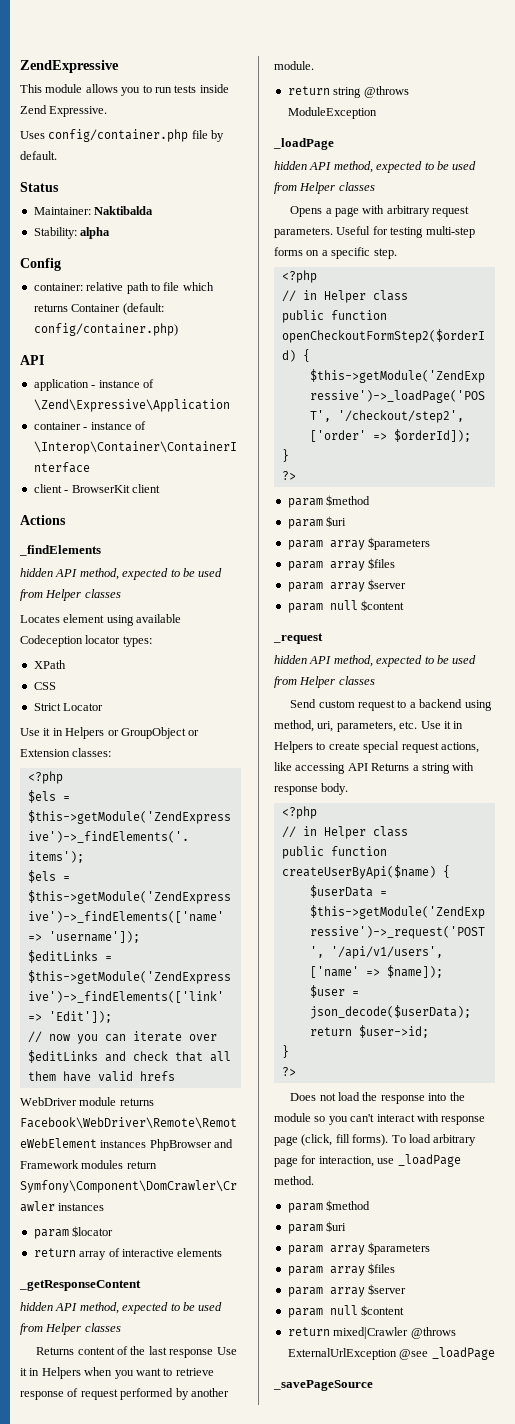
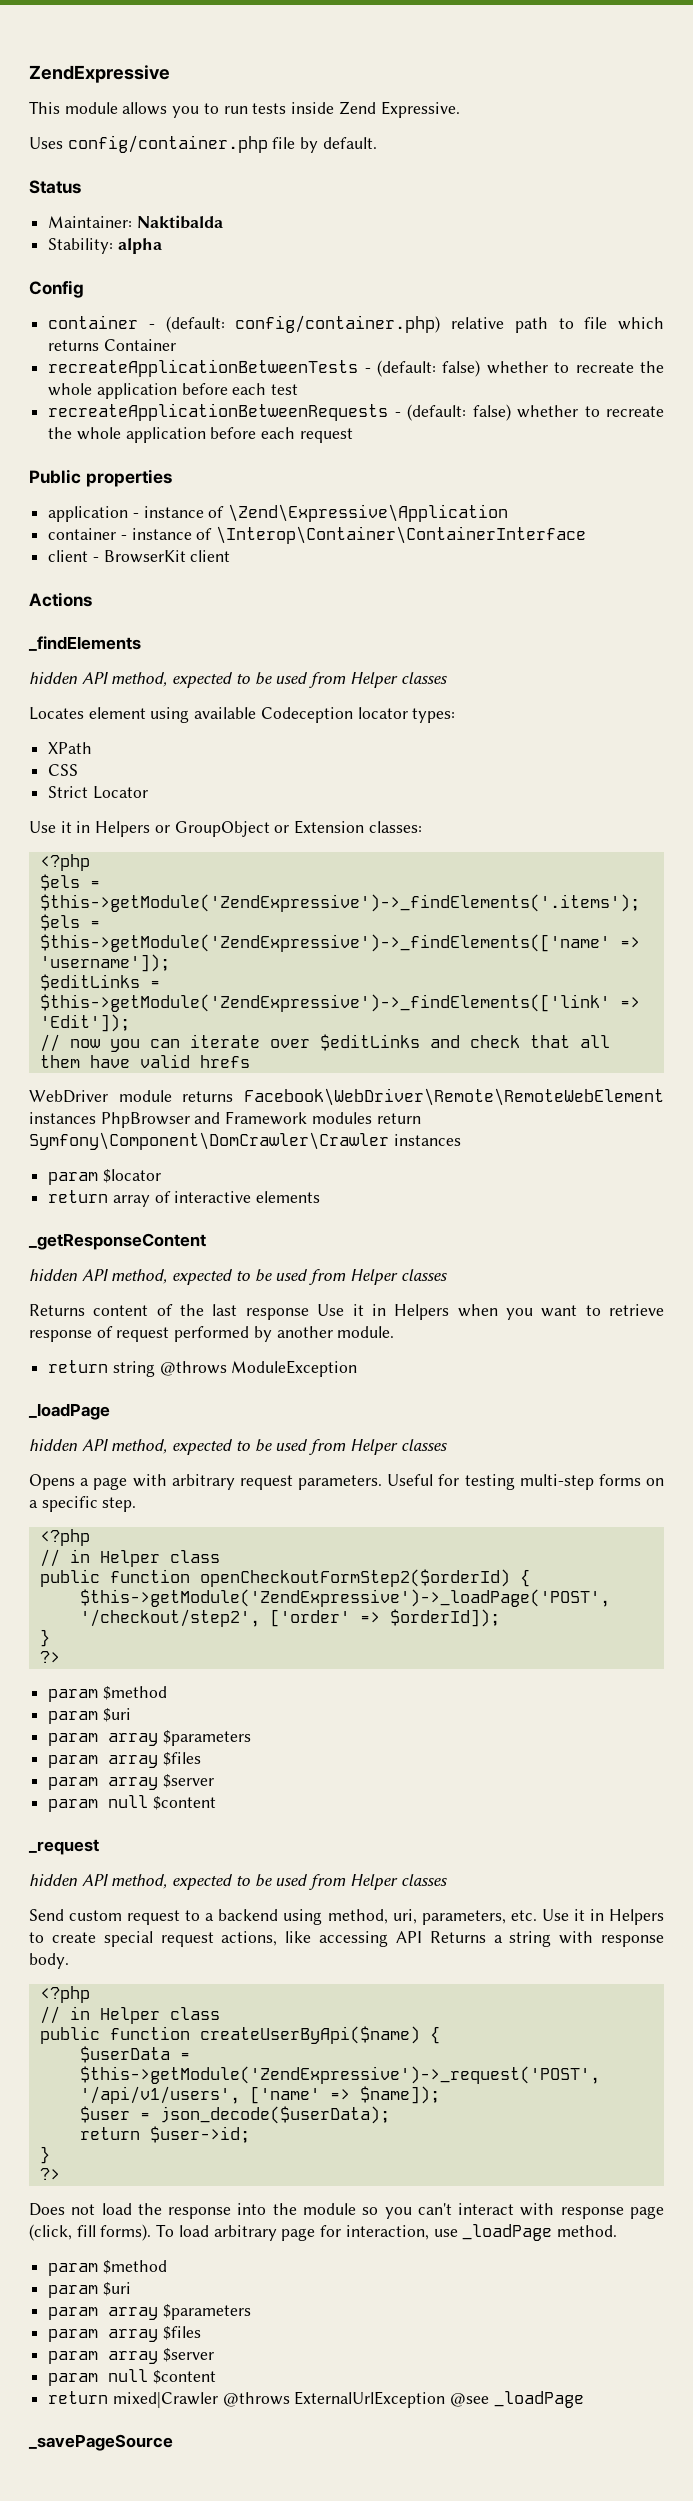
[33,283,83,291] container: -> [48,315,441,333] container - (default: config/container.php)
[122,303,164,315] [33,323,178,336] [20,355,44,365] (default: config/container.php) // API -> [48,359,664,377] [48,383,299,399] [48,403,664,421] [48,427,353,443] [29,469,172,487] // recreateApplicationBetweenTests - (default: false) whether to recreate the whole application before each test // recreateApplicationBetweenRequests - (default: false) whether to recreate the whole application before each request // Public properties

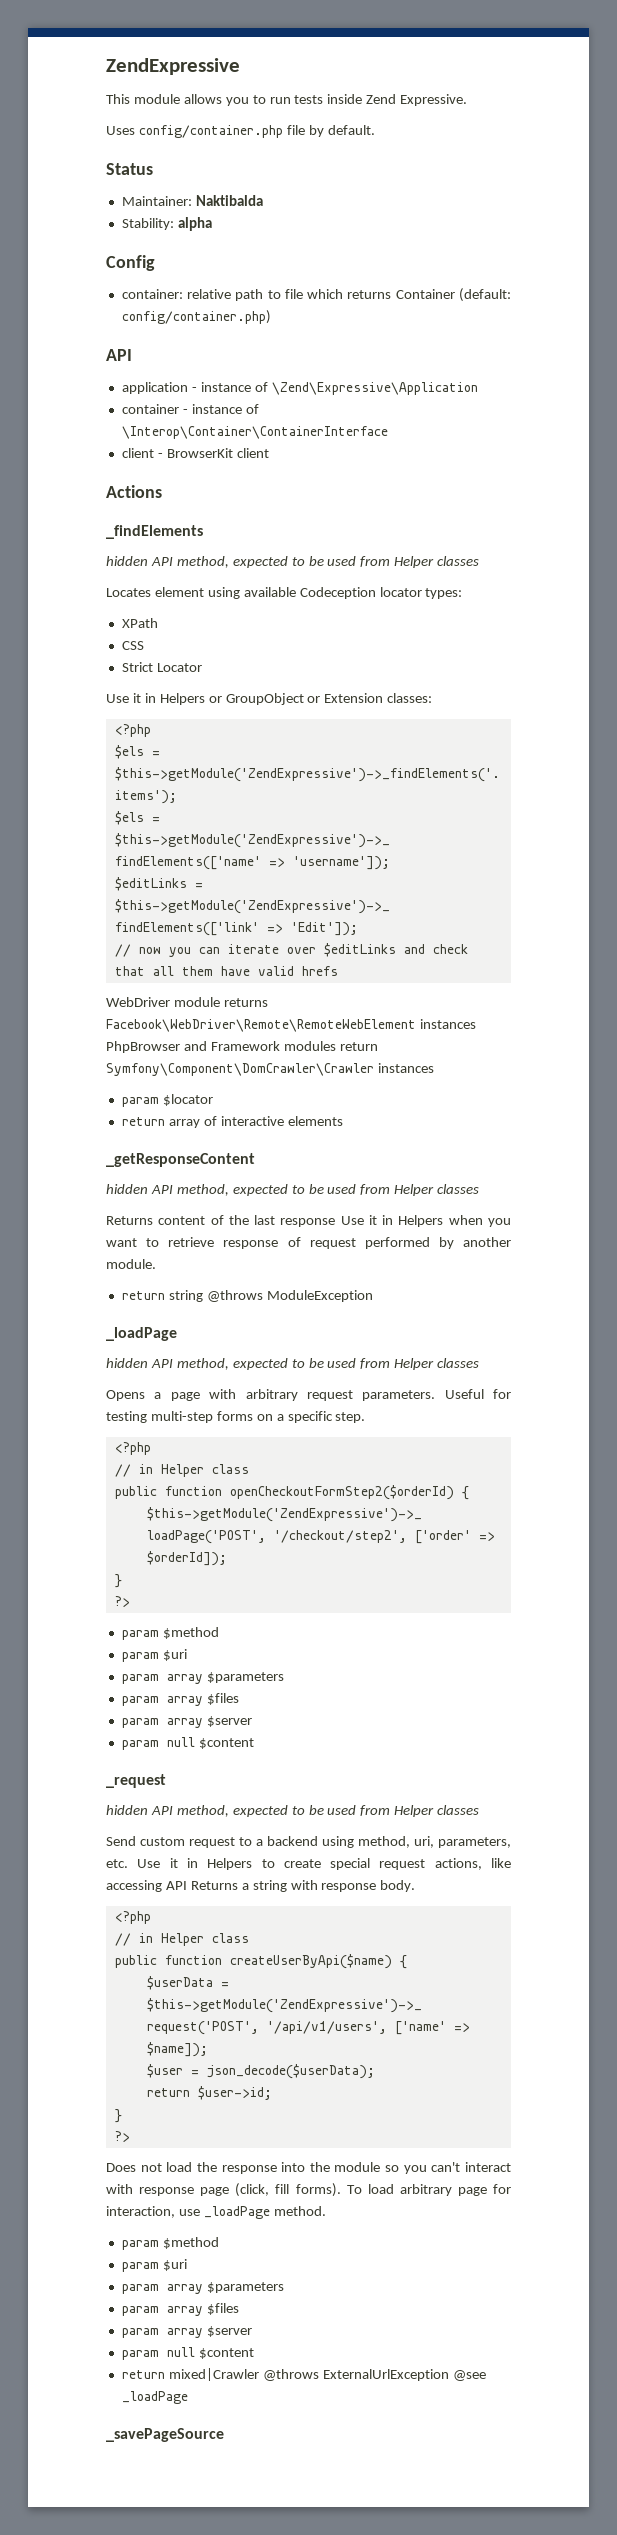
[48,315,441,333] container - (default: config/container.php) -> [121,289,183,299] container:
[48,359,664,377] [48,383,299,399] [48,403,664,421] [48,427,353,443] [29,469,172,487] // recreateApplicationBetweenTests - (default: false) whether to recreate the whole application before each test // recreateApplicationBetweenRequests - (default: false) whether to recreate the whole application before each request // Public properties -> [459,288,511,302] [121,310,271,324] [106,349,132,361] (default: config/container.php) // API

